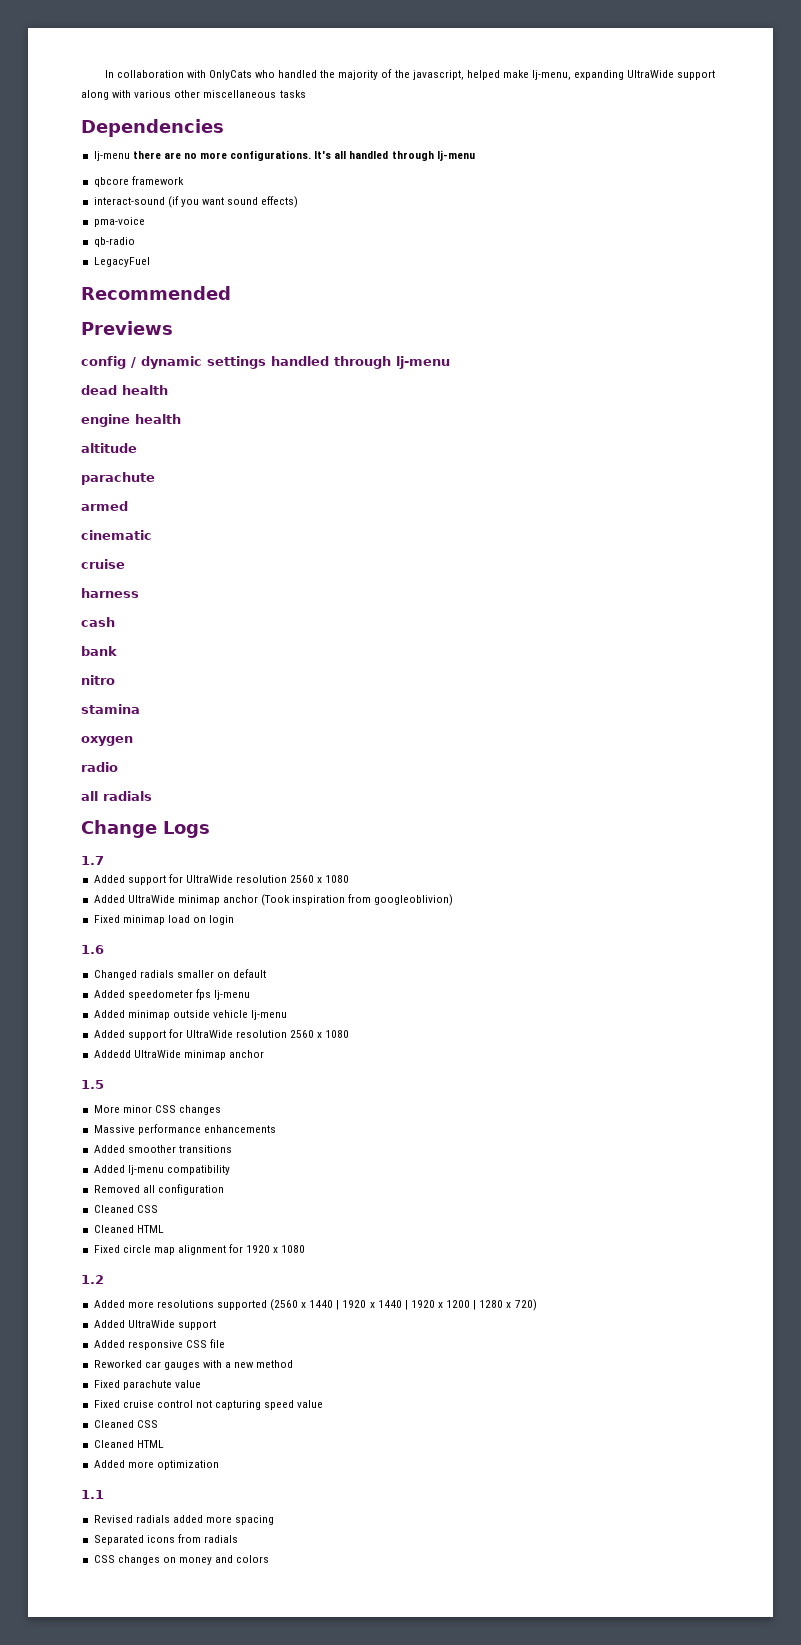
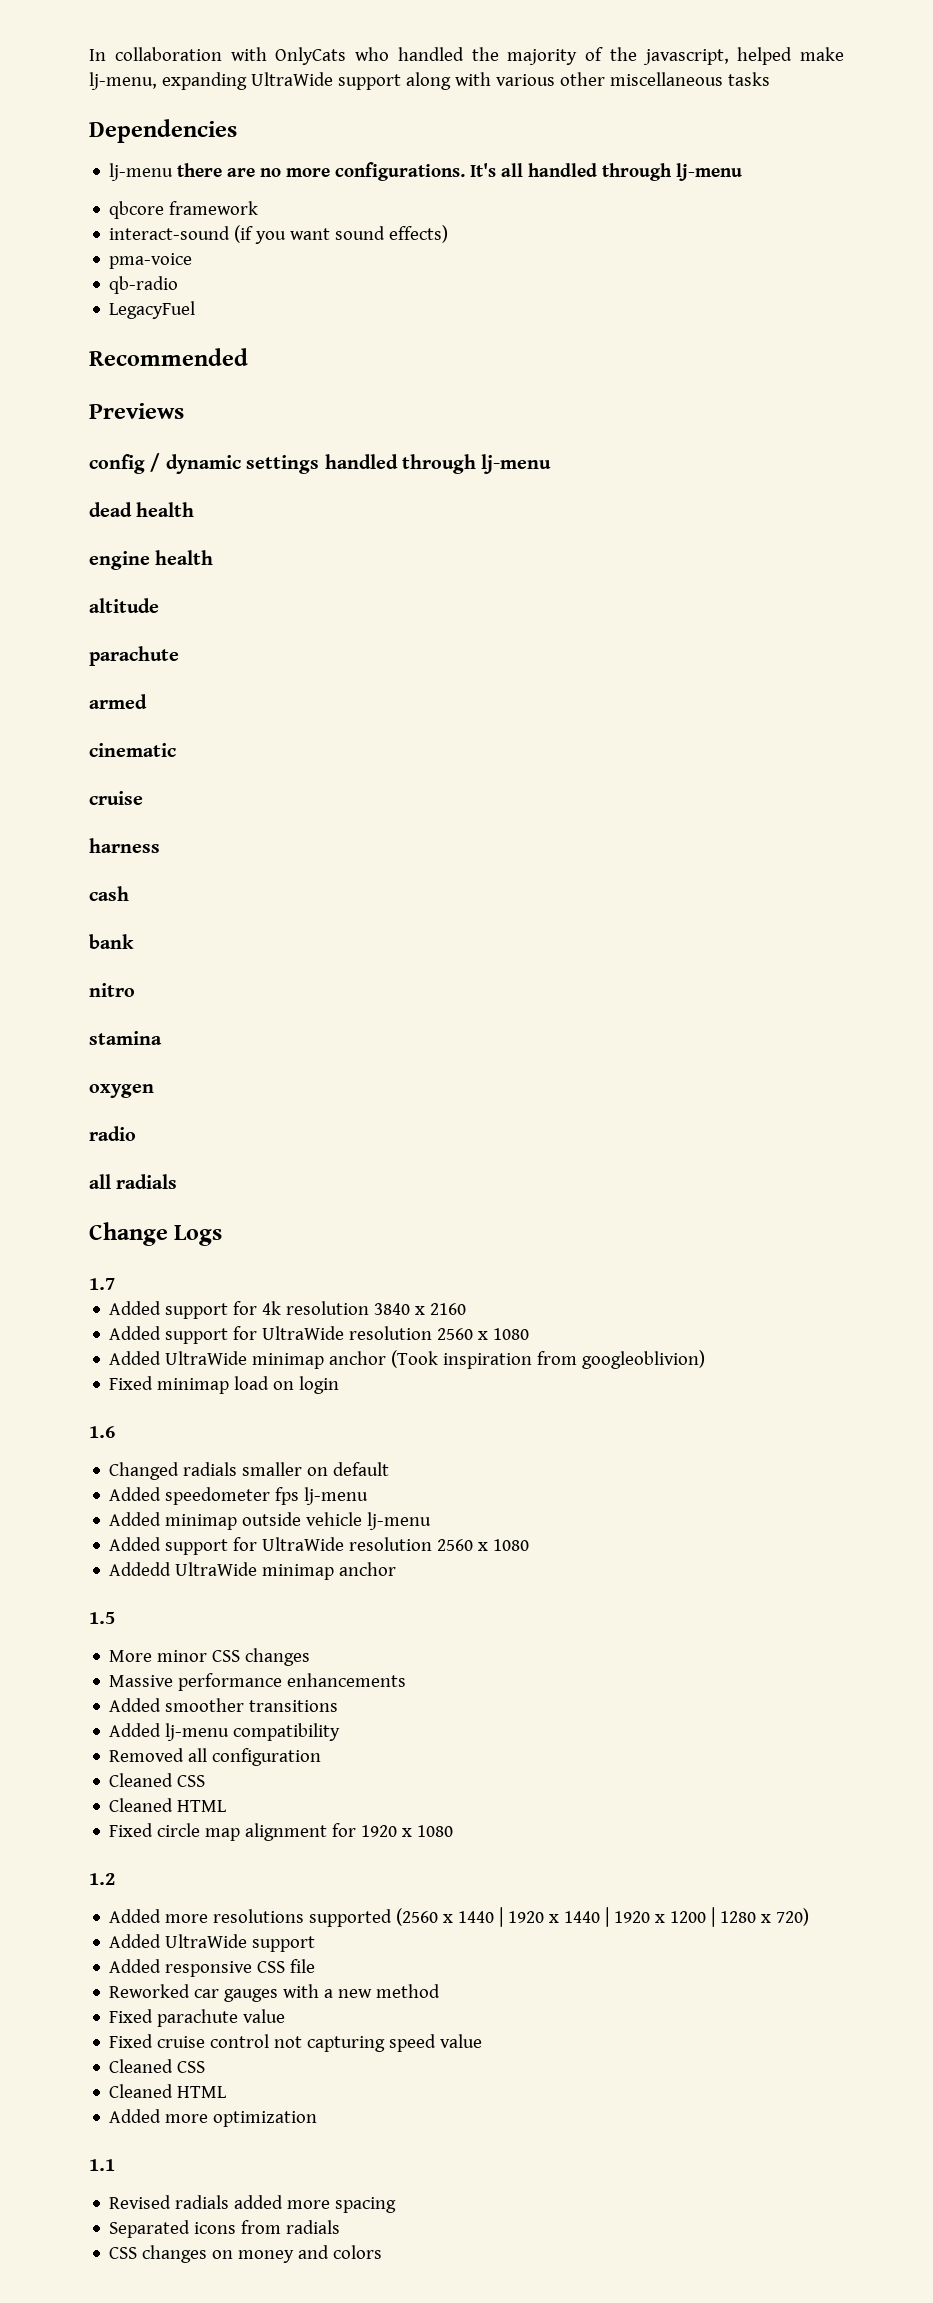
(104, 860) none -> [109,1301,467,1319] // Added support for 4k resolution 3840 x 2160

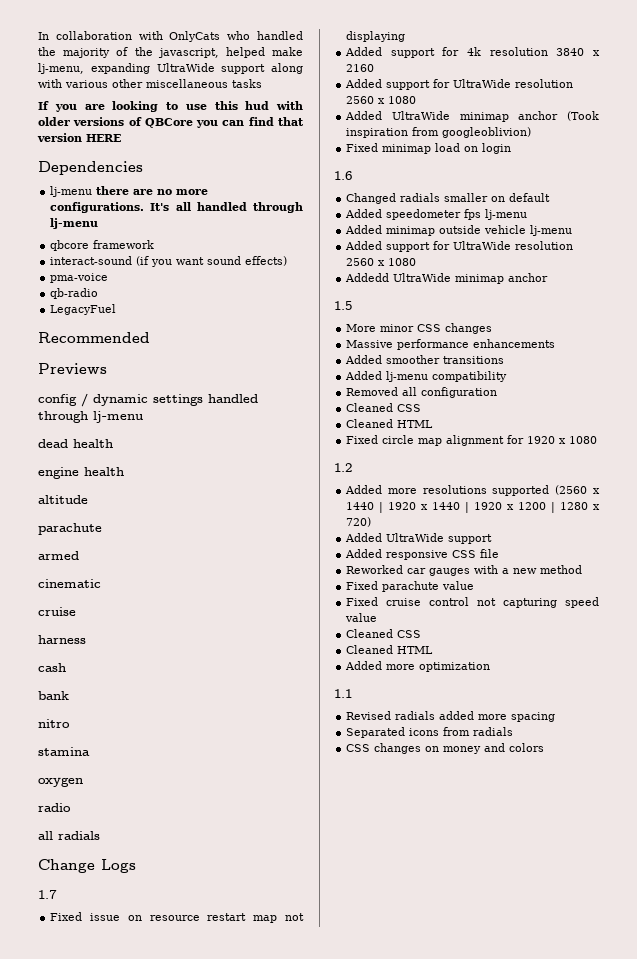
(770, 79) none -> [38,101,303,112] [38,117,304,128] [37,133,121,142] // If you are looking to use this hud with older versions of QBCore you can find that version HERE
(115, 1284) none -> [50,912,304,923] [346,31,406,42] // Fixed issue on resource restart map not displaying

